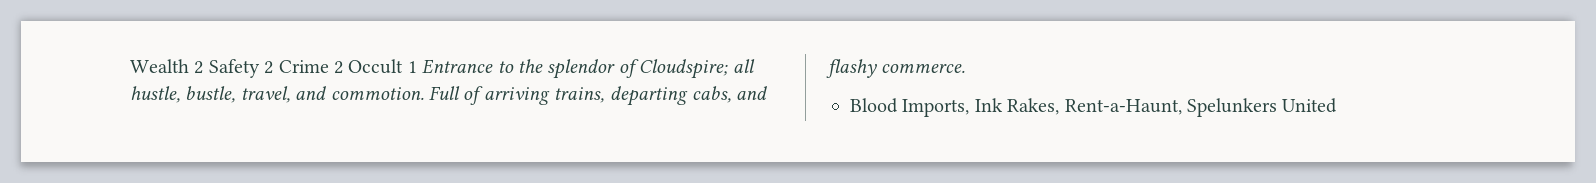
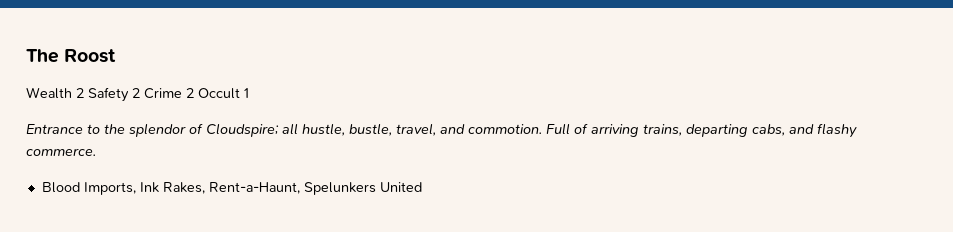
(130, 66) none -> [26,49,117,63] The Roost //
(417, 67) none -> (249, 93) //

